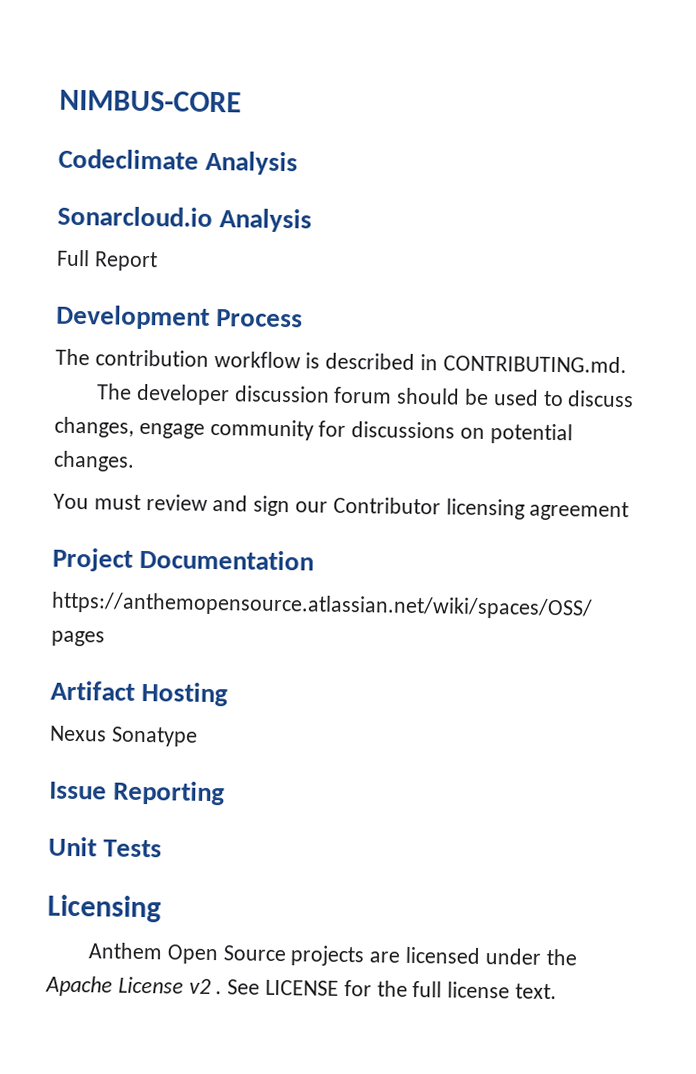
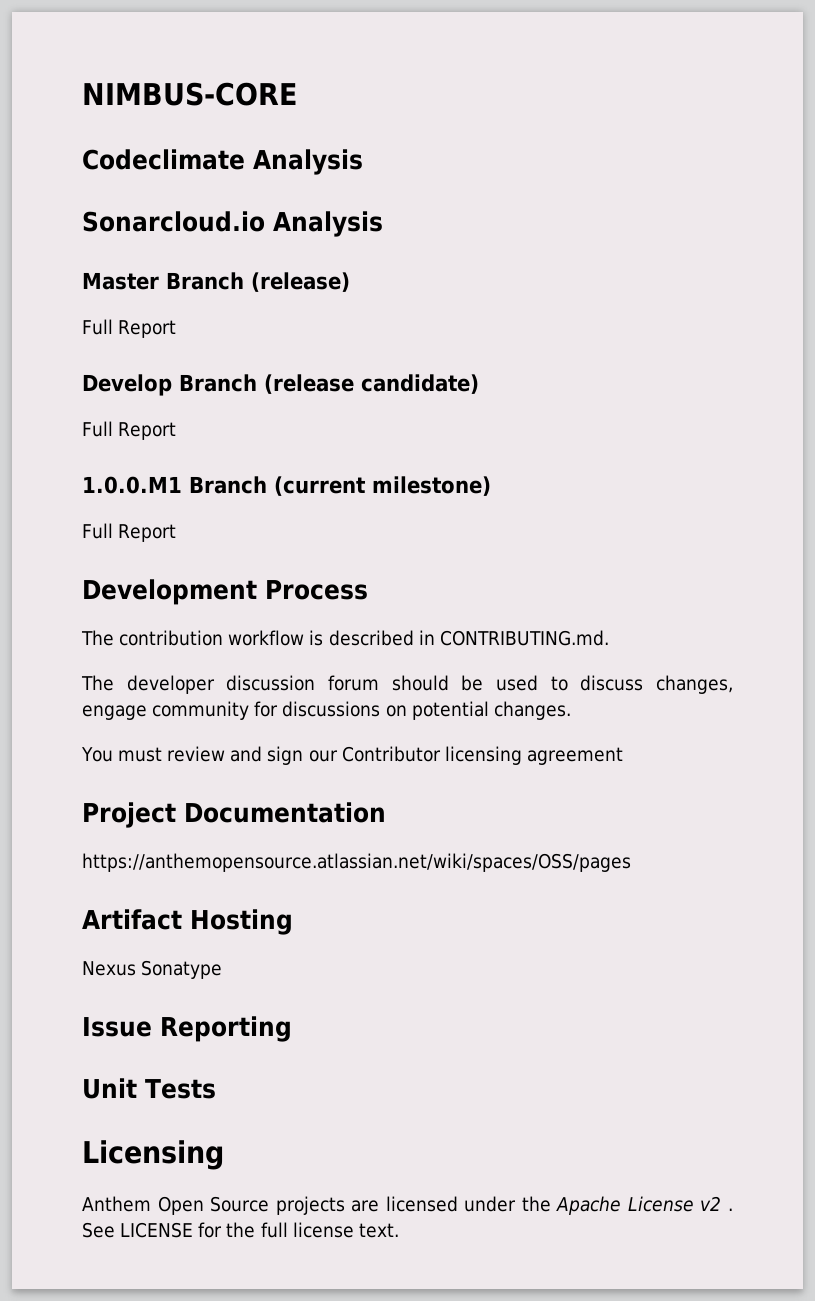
(313, 220) none -> [82,272,350,292] [82,319,177,338] [82,374,479,396] [82,421,177,440] [82,476,491,496] // Master Branch (release) // Full Report // Develop Branch (release candidate) // Full Report // 1.0.0.M1 Branch (current milestone)

